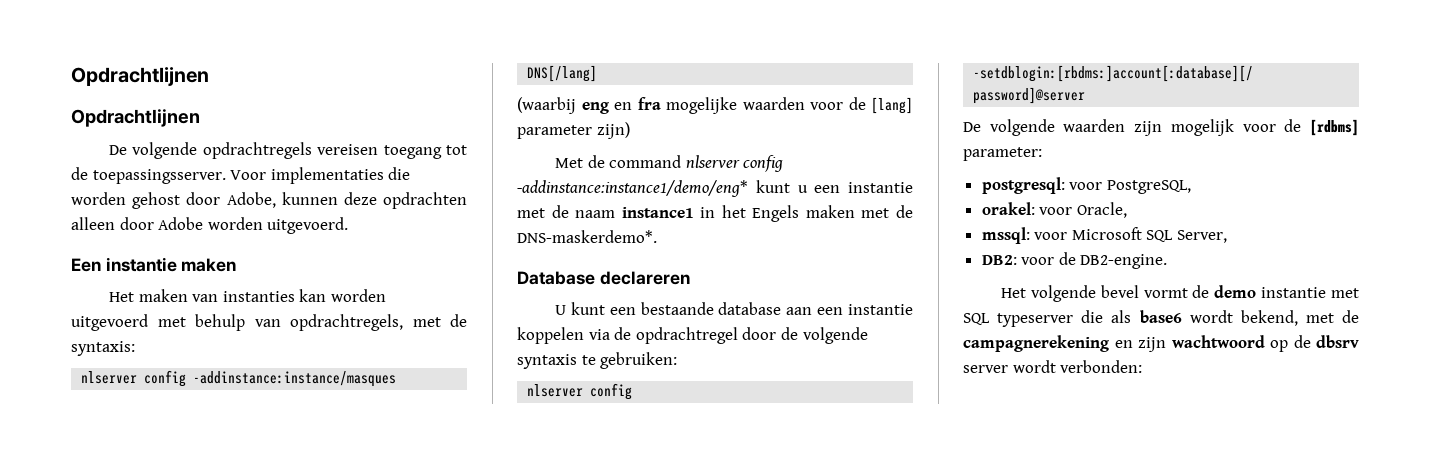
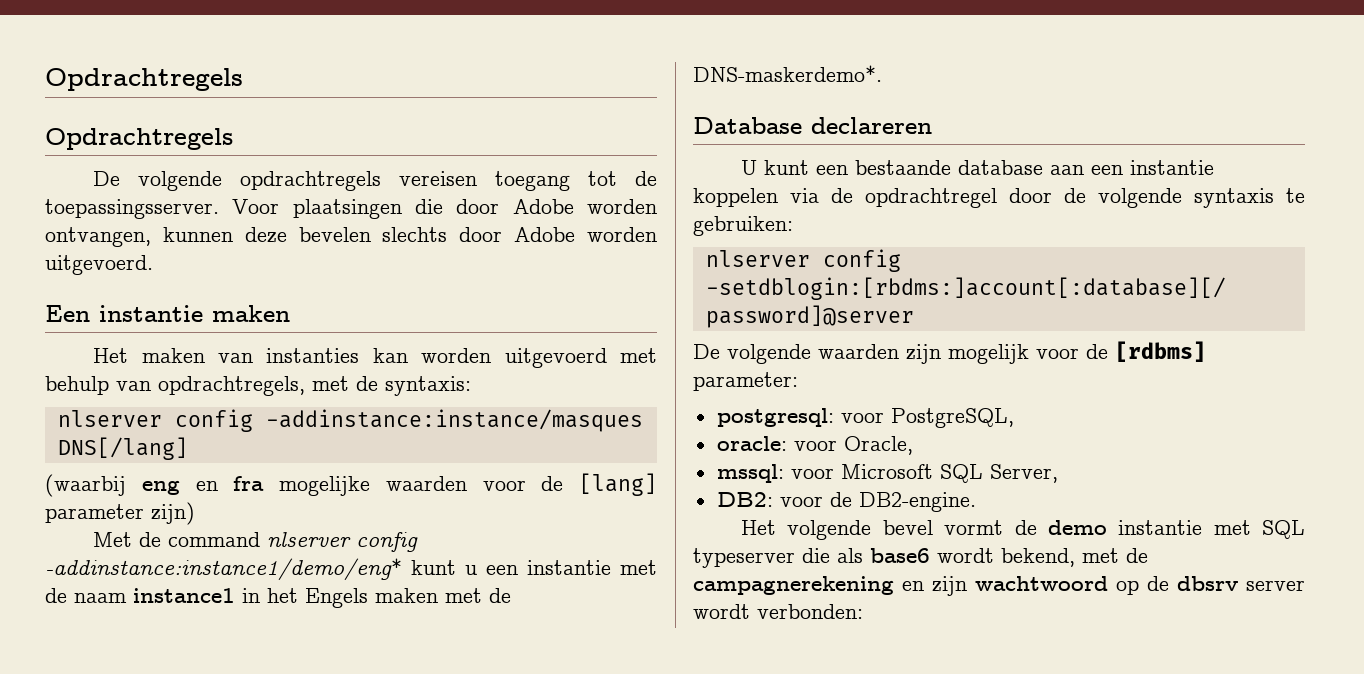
[71,67,209,86] [71,109,200,127] Opdrachtlijnen // Opdrachtlijnen -> [45,68,243,91] [45,128,233,150] Opdrachtregels // Opdrachtregels
[270,167,411,184] [71,192,467,209] [71,217,115,230] implementaties die worden gehost door Adobe, kunnen deze opdrachten alleen -> [292,199,657,219] [45,227,448,247] plaatsingen die door Adobe worden ontvangen, kunnen deze bevelen slechts
[981,202,1035,215] orakel: -> [716,436,787,451] oracle:

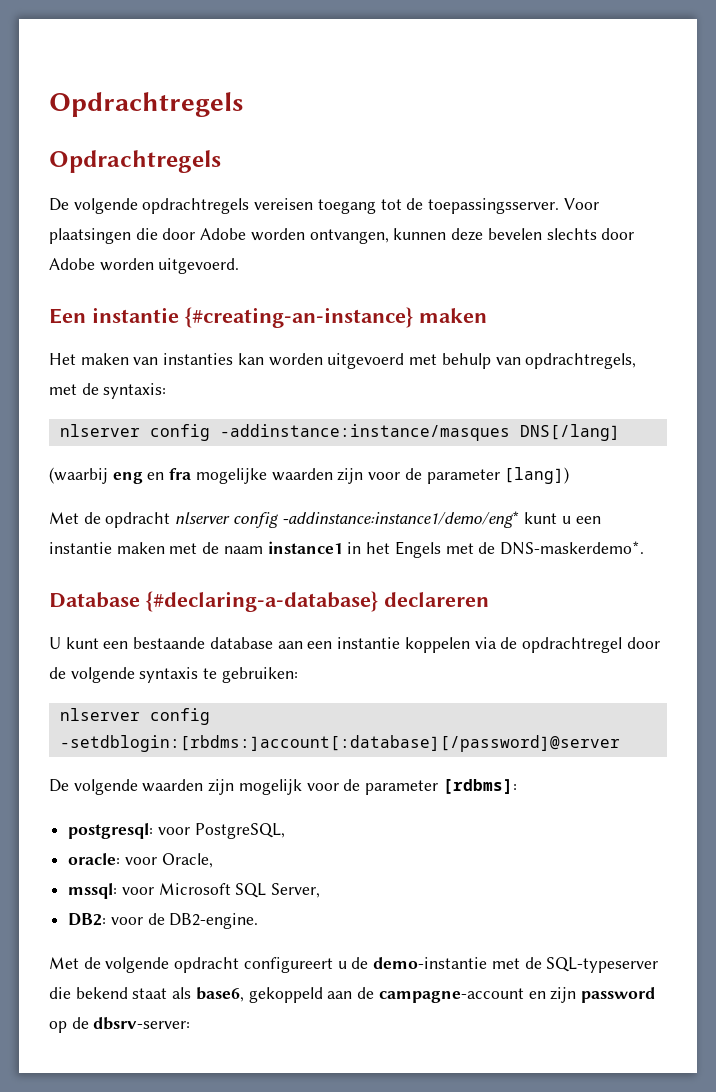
(203, 313) none -> [185,307,413,328] {#creating-an-instance}
[482,473,657,496] [45,502,195,525] [93,532,261,547] voor de [lang] parameter zijn) // Met de command -> [337,467,570,484] [49,512,171,528] zijn voor de parameter [lang]) // Met de opdracht
(611, 567) none -> [116,542,165,554] maken
[375,588,438,603] maken -> (441, 549) none
(802, 125) none -> [146,591,378,612] {#declaring-a-database}
[1115,341,1206,362] [693,372,798,391] [rdbms] parameter: -> [365,779,517,795] parameter [rdbms]:
[741,520,1305,540] [693,548,1148,568] [693,576,894,595] Het volgende bevel vormt de demo instantie met SQL typeserver die als base6 wordt bekend, met de campagnerekening -> [49,957,659,973] [49,987,524,1003] Met de volgende opdracht configureert u de demo-instantie met de SQL-typeserver die bekend staat als base6, gekoppeld aan de campagne-account
[975,576,1108,591] wachtwoord -> [580,987,655,1003] password
[1177,576,1305,591] [693,604,863,619] dbsrv server wordt verbonden: -> [93,1017,191,1030] dbsrv-server:

